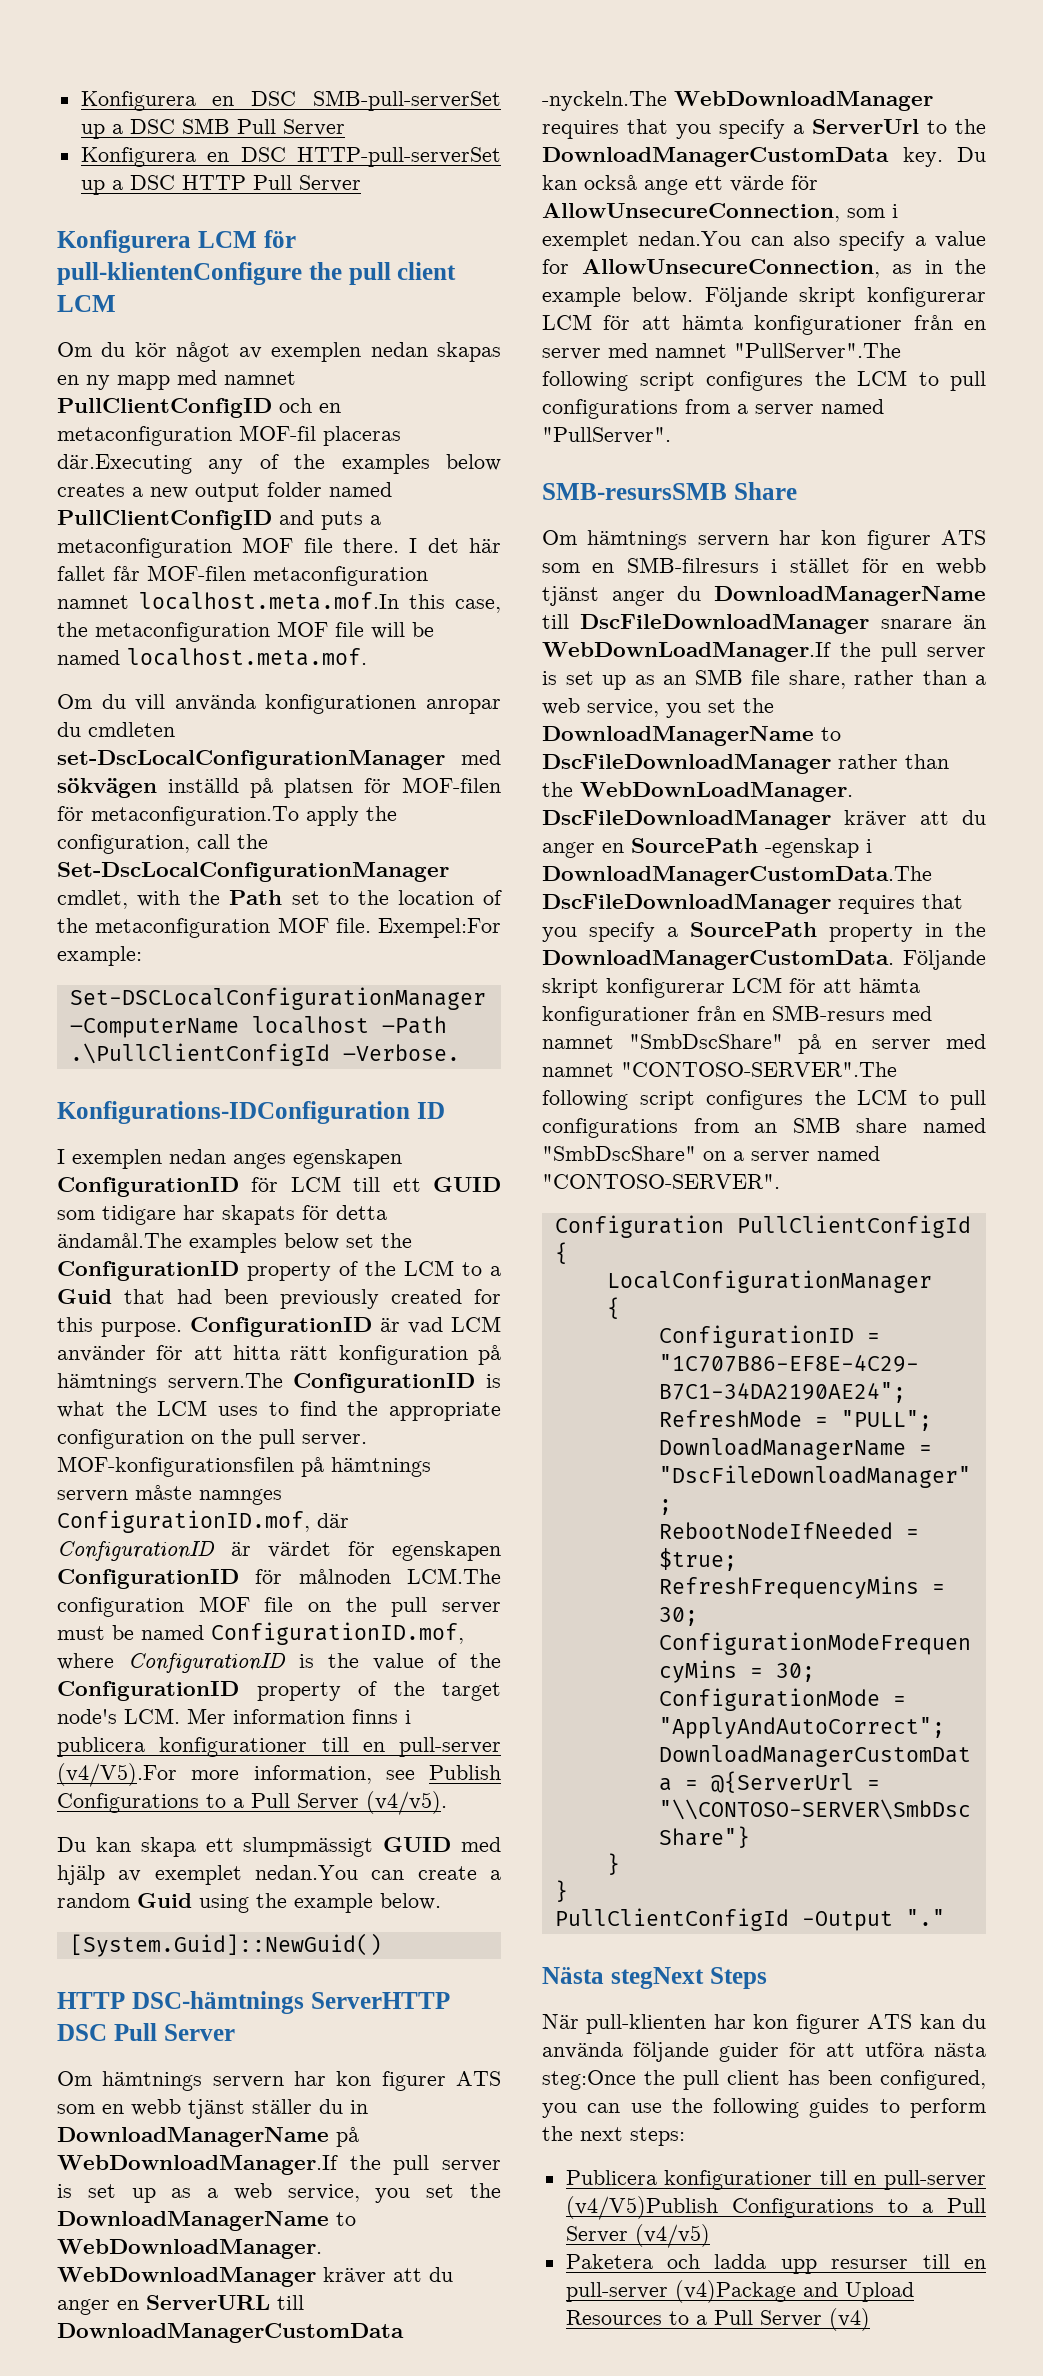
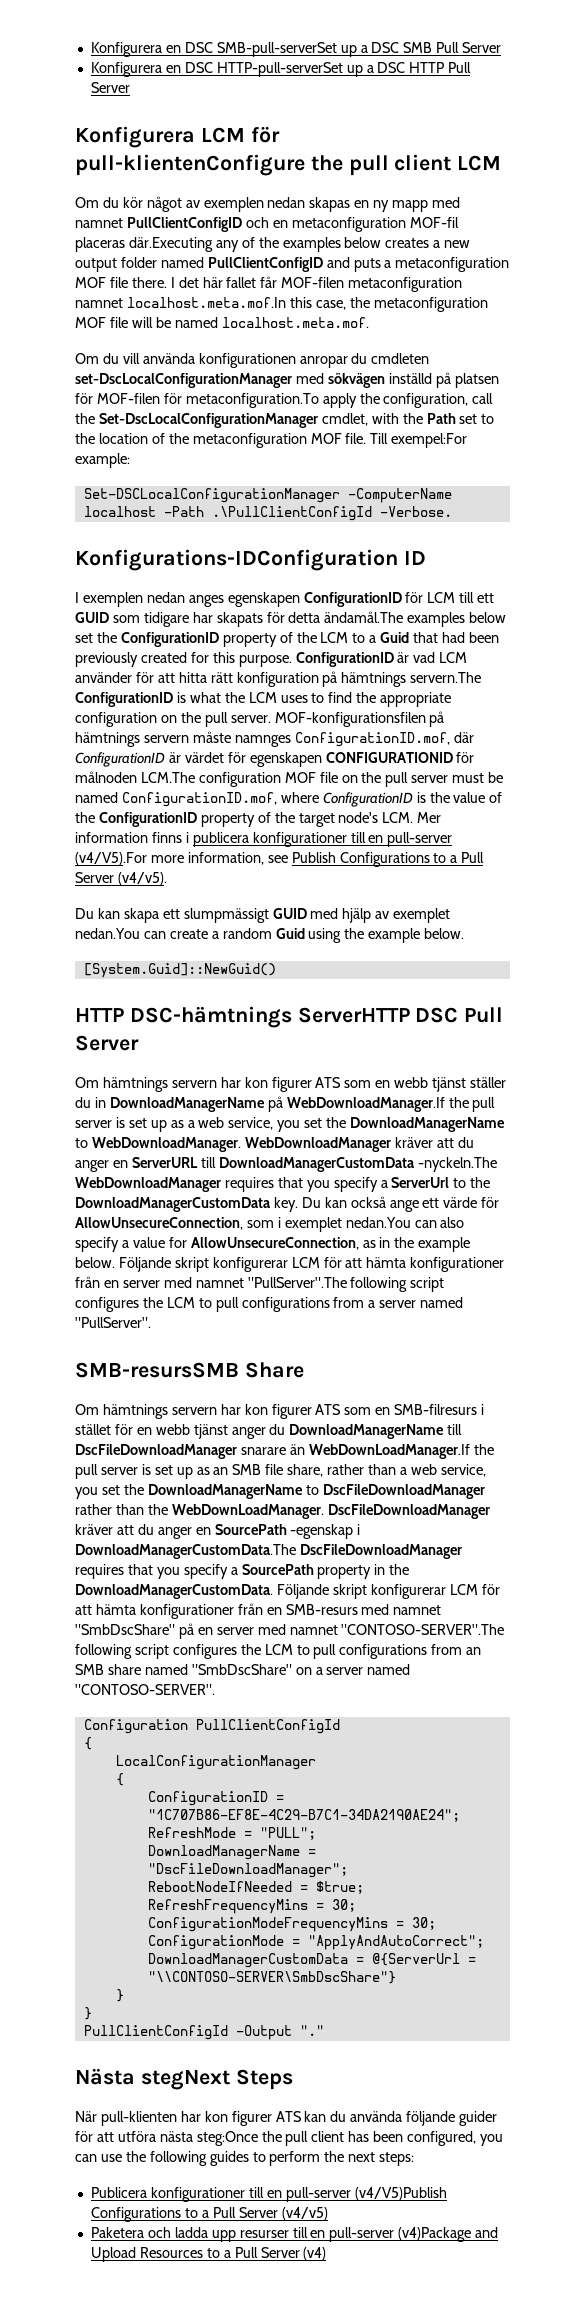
[378,918,501,938] Exempel:For -> [370,433,468,448] Till exempel:For
[57,1569,239,1589] ConfigurationID -> [325,752,453,763] CONFIGURATIONID

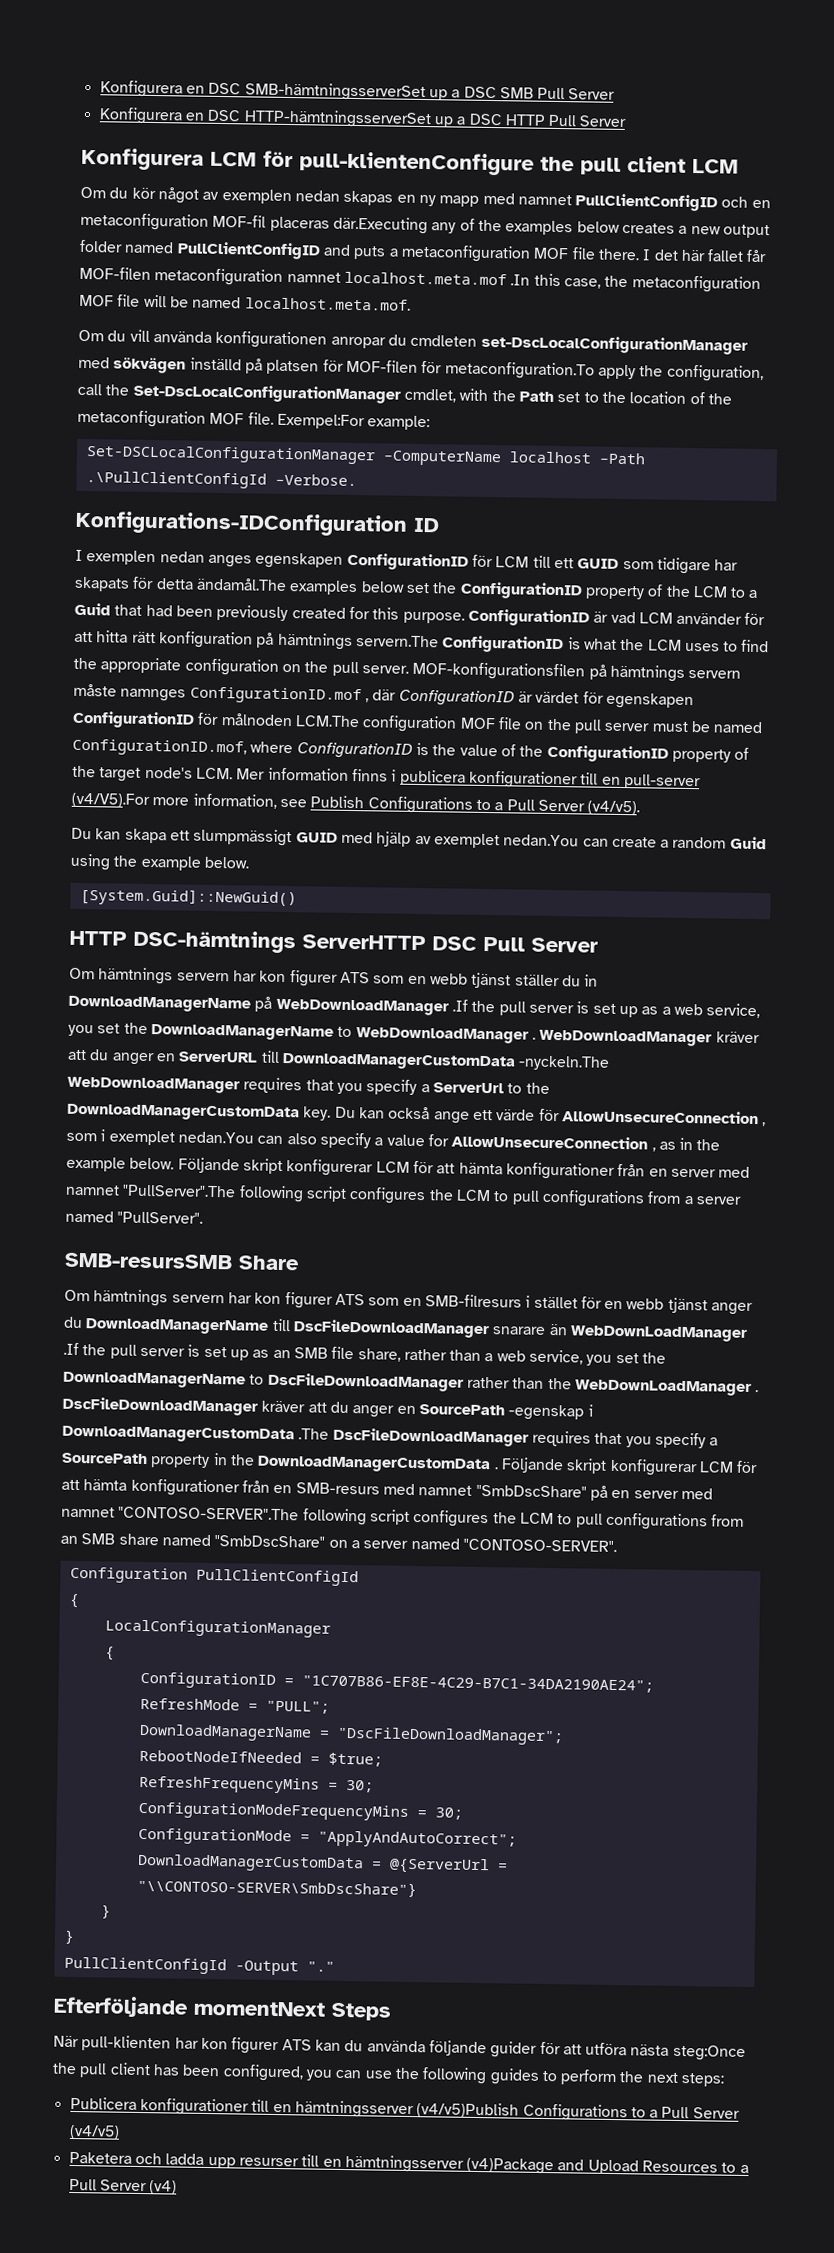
[90,42,337,57] Konfigurera en DSC SMB-pull-serverSet -> [99,80,426,102] Konfigurera en DSC SMB-hämtningsserverSet
[216,62,343,77] HTTP-pull-serverSet -> [243,109,432,129] HTTP-hämtningsserverSet
[126,297,286,308] localhost.meta.mof.In -> [343,271,531,286] localhost.meta.mof .In
[370,433,468,448] Till exempel:For -> [276,413,365,430] Exempel:For
[294,732,450,747] ConfigurationID.mof, -> [189,686,369,705] ConfigurationID.mof ,
[325,752,453,763] CONFIGURATIONID -> [72,710,195,729] ConfigurationID
[286,1097,445,1112] WebDownloadManager.If -> [275,998,468,1016] WebDownloadManager .If
[91,1137,241,1152] WebDownloadManager. -> [355,1027,536,1044] WebDownloadManager .
[75,1217,243,1230] AllowUnsecureConnection, -> [561,1109,767,1127] AllowUnsecureConnection ,
[190,1237,359,1250] AllowUnsecureConnection, -> [451,1134,656,1152] AllowUnsecureConnection ,
[308,1444,470,1459] WebDownLoadManager.If -> [569,1325,748,1342] [63,1342,79,1356] WebDownLoadManager .If
[171,1504,324,1519] WebDownLoadManager. -> [574,1379,760,1396] WebDownLoadManager .
[75,1544,296,1559] DownloadManagerCustomData.The -> [62,1425,330,1444] DownloadManagerCustomData .The
[75,1584,273,1599] DownloadManagerCustomData. -> [257,1455,498,1474] DownloadManagerCustomData .
[75,2068,230,2090] Nästa stegNext -> [53,1995,325,2018] Efterföljande momentNext
[285,2187,447,2202] pull-server (v4/V5)Publish -> [294,2100,520,2119] hämtningsserver (v4/v5)Publish
[329,2227,395,2242] pull-server -> [344,2155,464,2173] hämtningsserver

